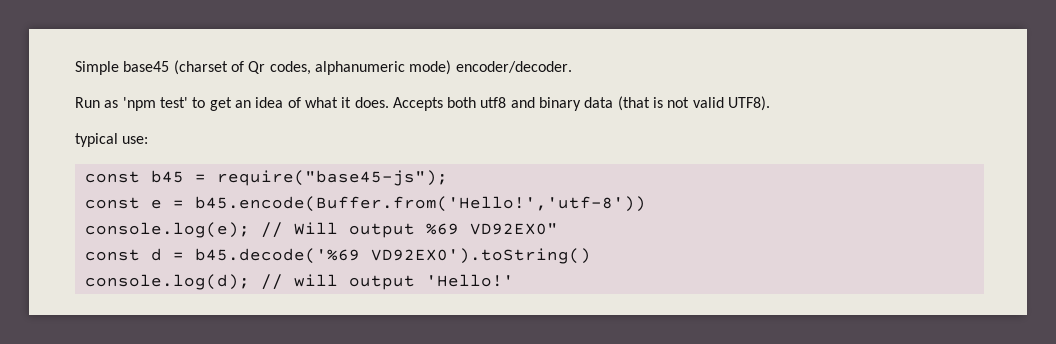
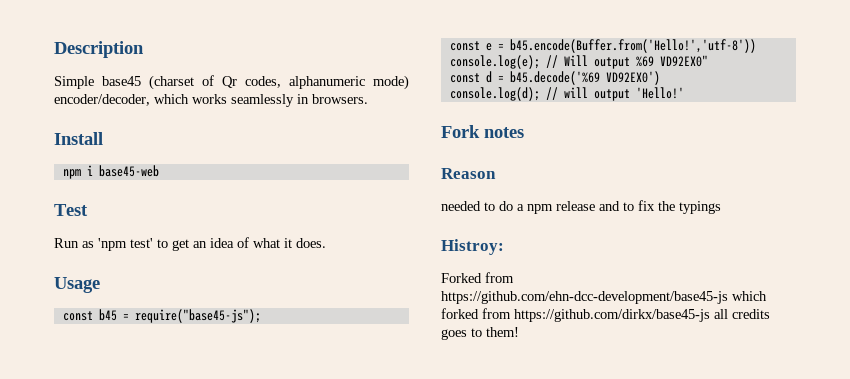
(75, 68) none -> [54,41,144,58] Description //
[455,61,572,73] encoder/decoder. -> [54,94,368,107] [54,132,103,145] [62,165,159,179] [54,204,88,216] encoder/decoder, which works seamlessly in browsers. // Install // npm i base45-web // Test
[392,96,771,111] [75,133,149,147] Accepts both utf8 and binary data (that is not valid UTF8). // typical use: -> [54,277,100,293] // Usage
[370,248,591,264] VD92EX0').toString() -> [605,71,660,85] VD92EX0')
(514, 280) none -> [441,125,524,138] [441,168,496,179] [441,200,721,214] [441,239,504,255] [441,272,514,283] [441,291,767,304] [441,308,770,322] [441,327,519,340] // Fork notes // Reason // needed to do a npm release and to fix the typings // Histroy: // Forked from https://github.com/ehn-dcc-development/base45-js which forked from https://github.com/dirkx/base45-js all credits goes to them!

